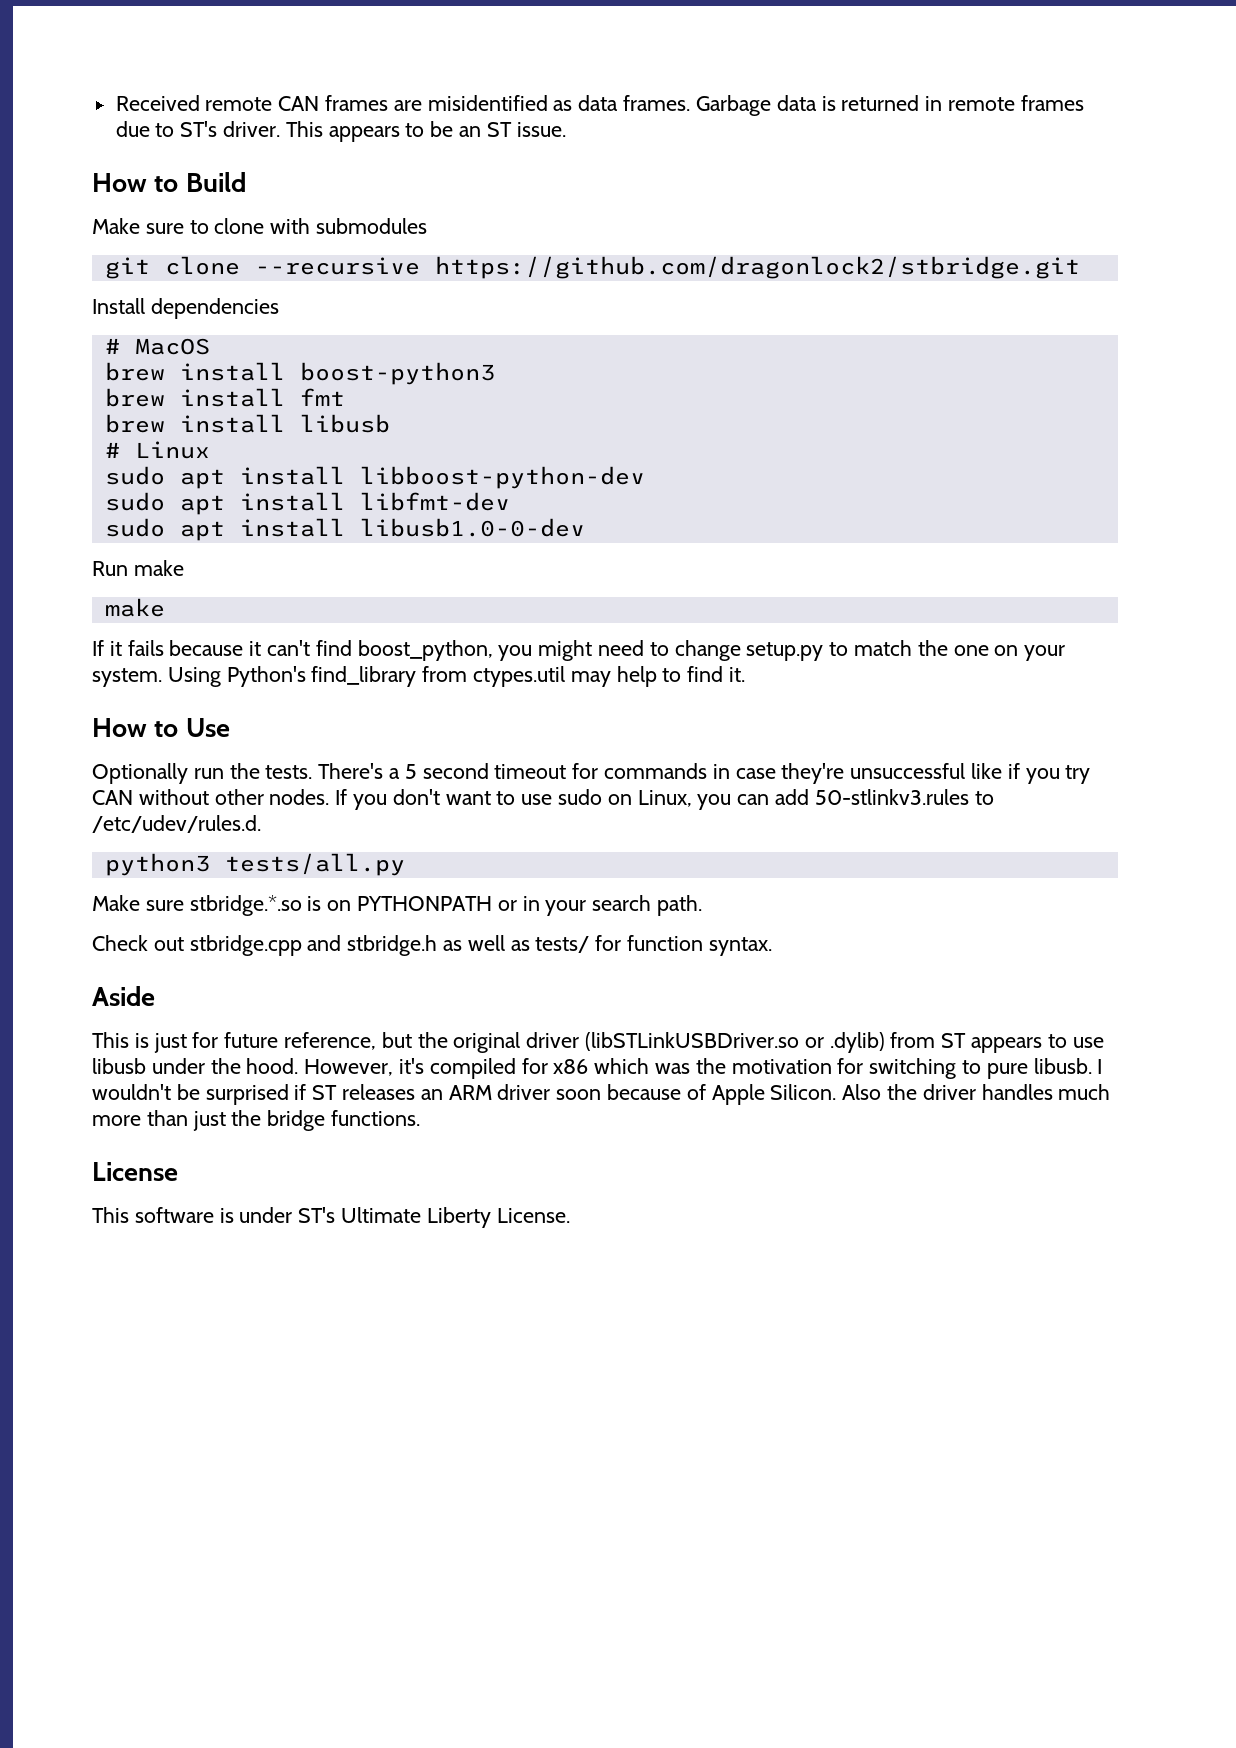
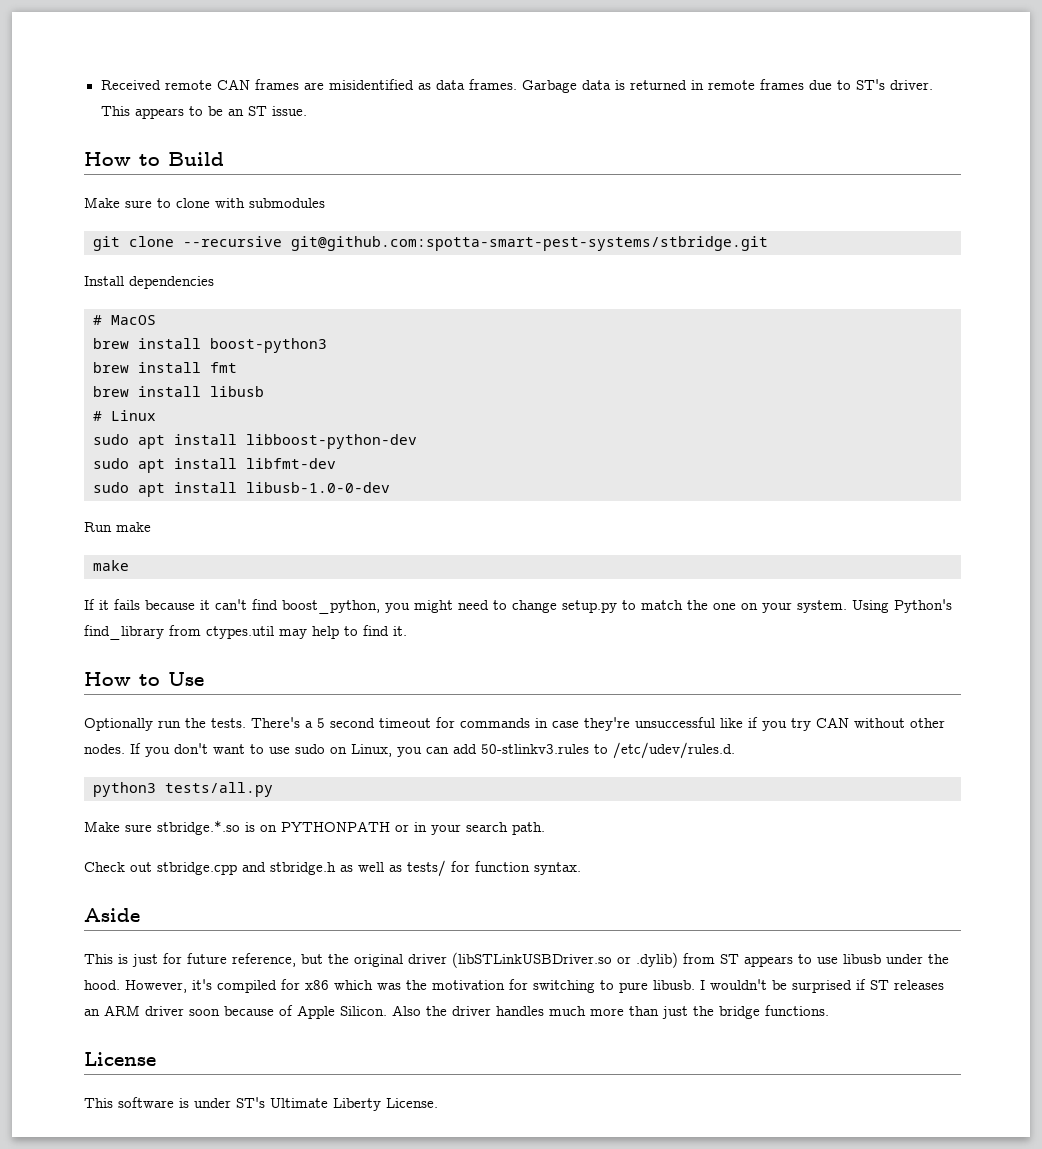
[434,256,1080,279] https://github.com/dragonlock2/stbridge.git -> [291,236,768,251] git@github.com:spotta-smart-pest-systems/stbridge.git
[359,518,585,537] libusb1.0-0-dev -> [246,482,390,493] libusb-1.0-0-dev

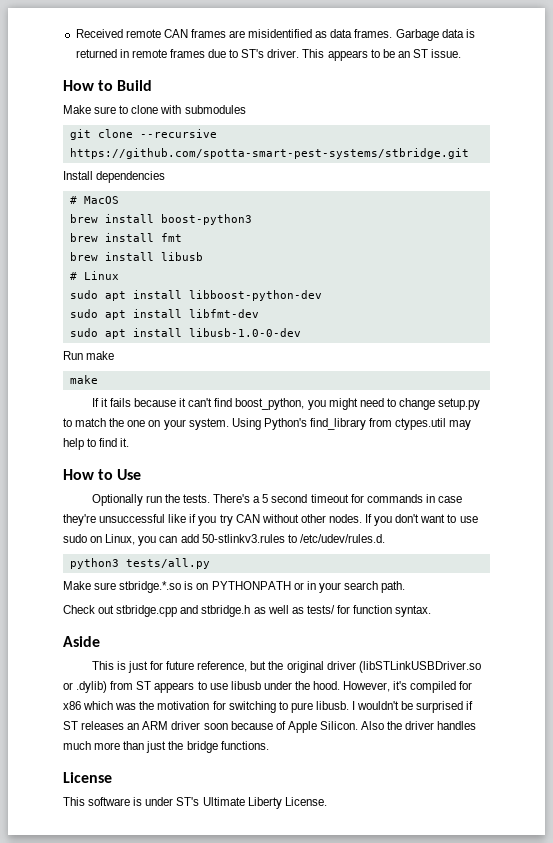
[291,236,768,251] git@github.com:spotta-smart-pest-systems/stbridge.git -> [69,148,469,159] https://github.com/spotta-smart-pest-systems/stbridge.git

